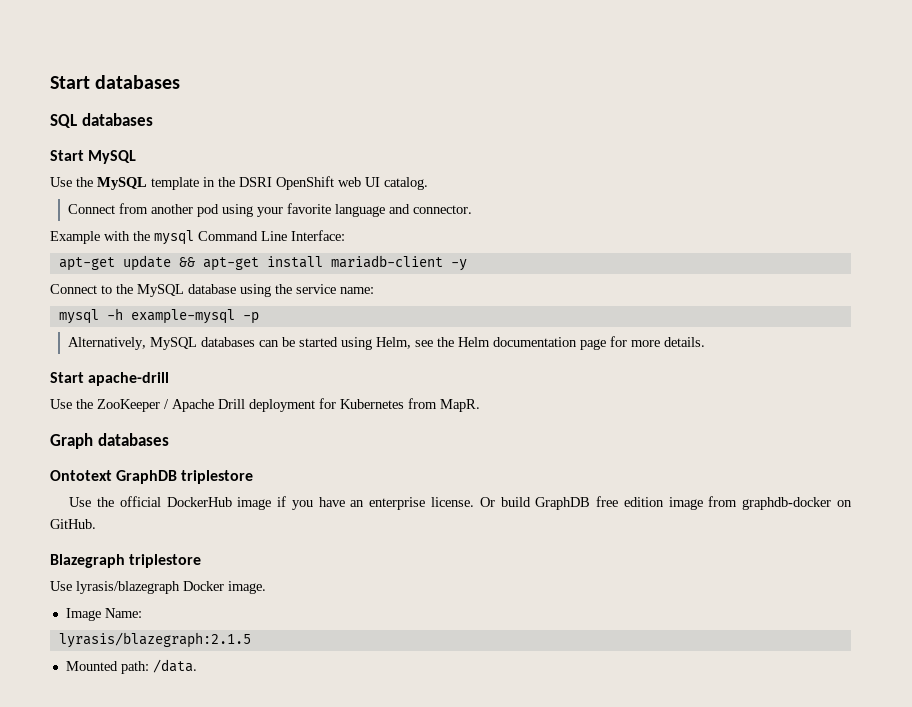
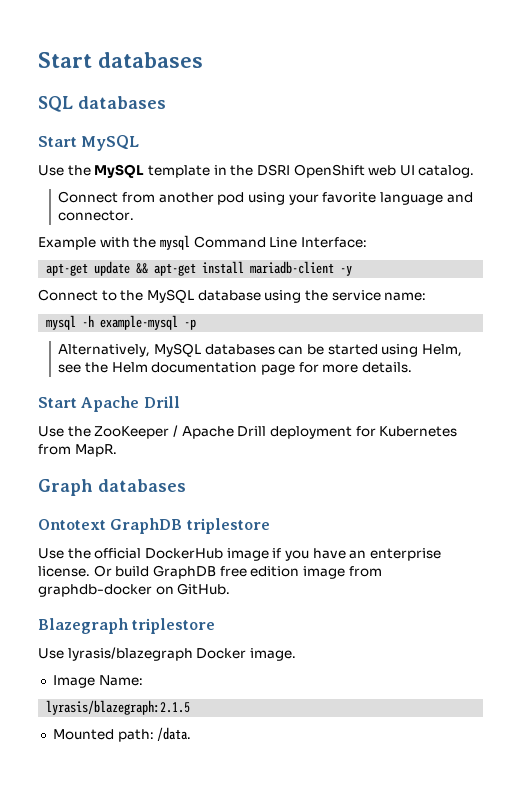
[88,372,170,386] apache-drill -> [81,396,180,412] Apache Drill

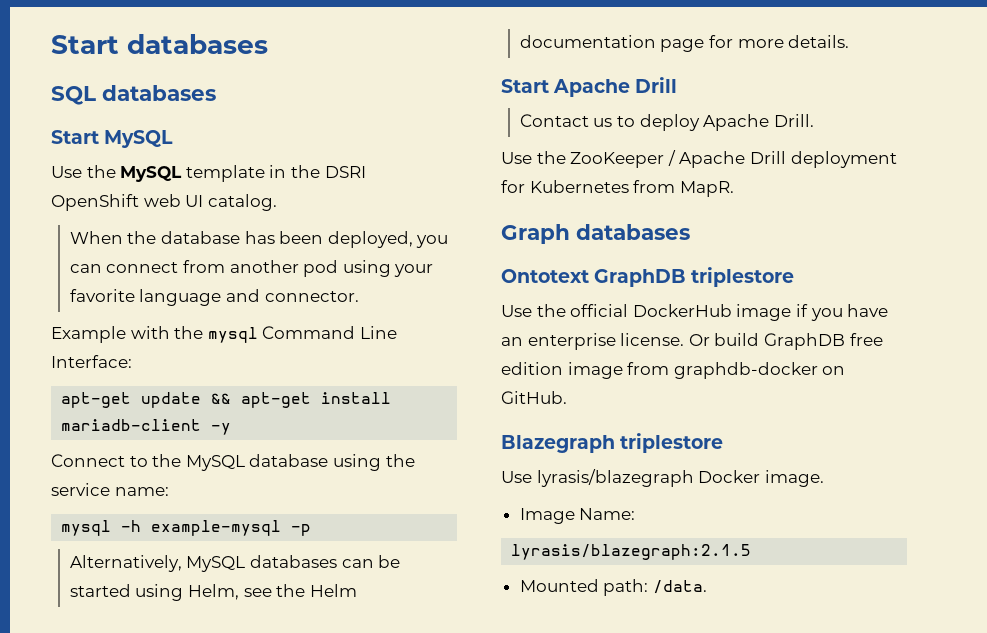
[58,191,119,203] Connect -> [69,231,449,248] [69,262,179,273] When the database has been deployed, you can connect
(180, 402) none -> [519,114,814,131] // Contact us to deploy Apache Drill.

